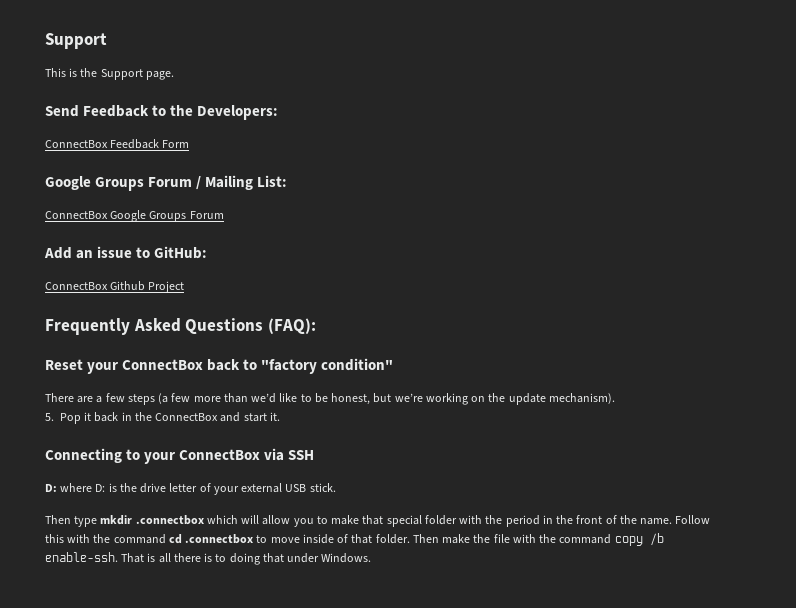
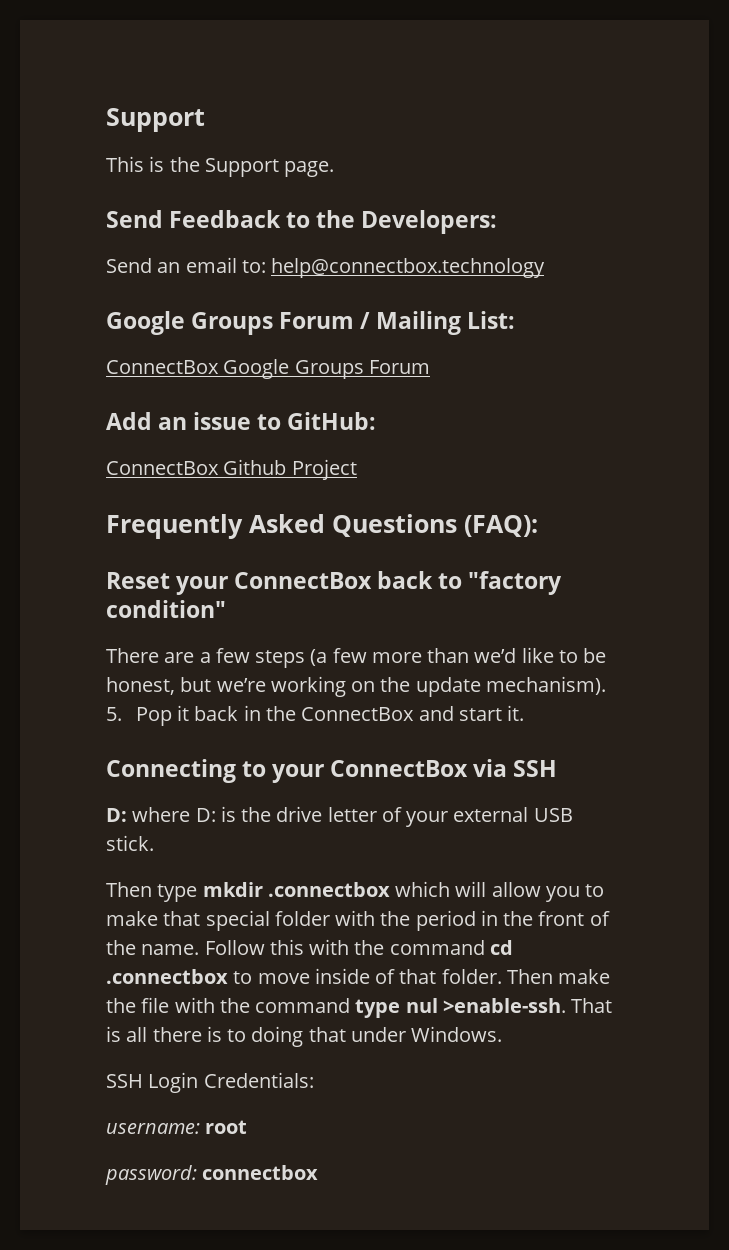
[45,139,190,149] ConnectBox Feedback Form -> [106,257,546,278] Send an email to: help@connectbox.technology
[614,533,664,546] [45,552,118,562] copy /b enable-ssh. -> [355,998,566,1018] type nul >enable-ssh.
(372, 558) none -> [106,1072,314,1093] [106,1120,248,1134] [105,1165,319,1185] // SSH Login Credentials: // username: root // password: connectbox

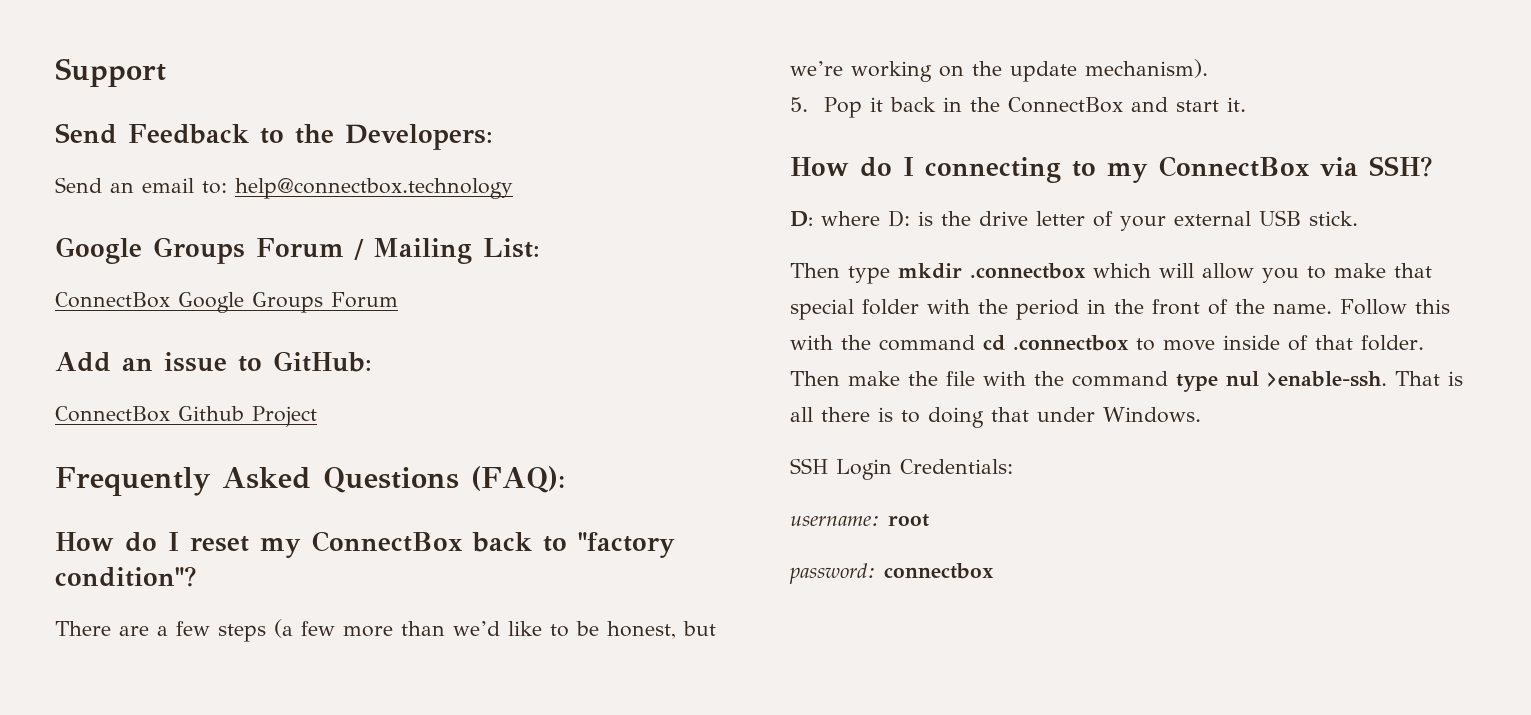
[106,108,205,132] [106,156,335,177] Support // This is the Support page. -> [55,58,166,87] Support
[106,572,229,595] Reset your -> [55,532,301,558] How do I reset my
[106,600,226,618] condition" -> [55,566,197,587] condition"?
[106,759,325,783] Connecting to your -> [790,157,1148,183] How do I connecting to my
[513,760,558,777] SSH -> [1369,156,1433,177] SSH?

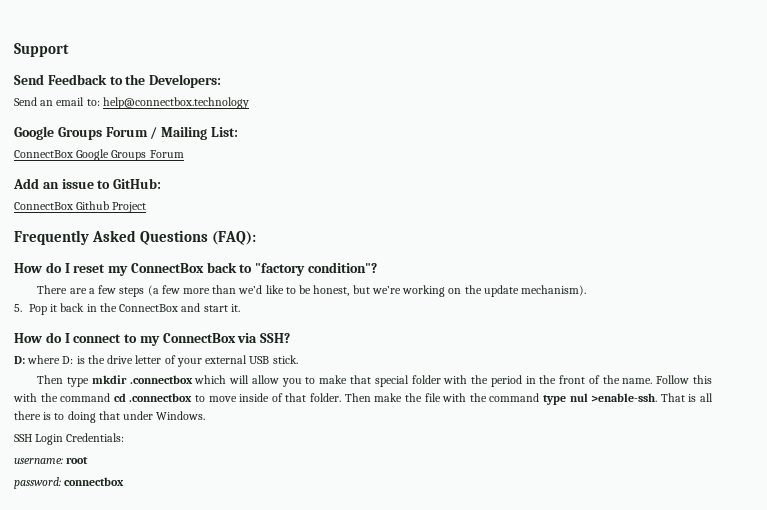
[925,157,1061,183] connecting -> [73,334,122,343] connect

